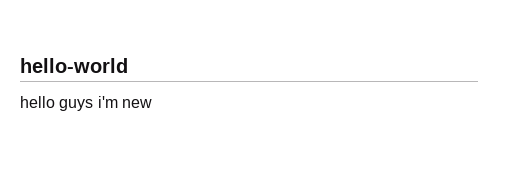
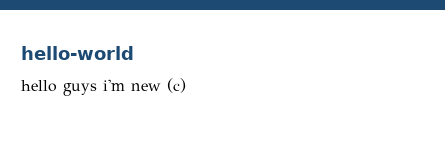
(152, 103) none -> [167,78,186,93] (c)

